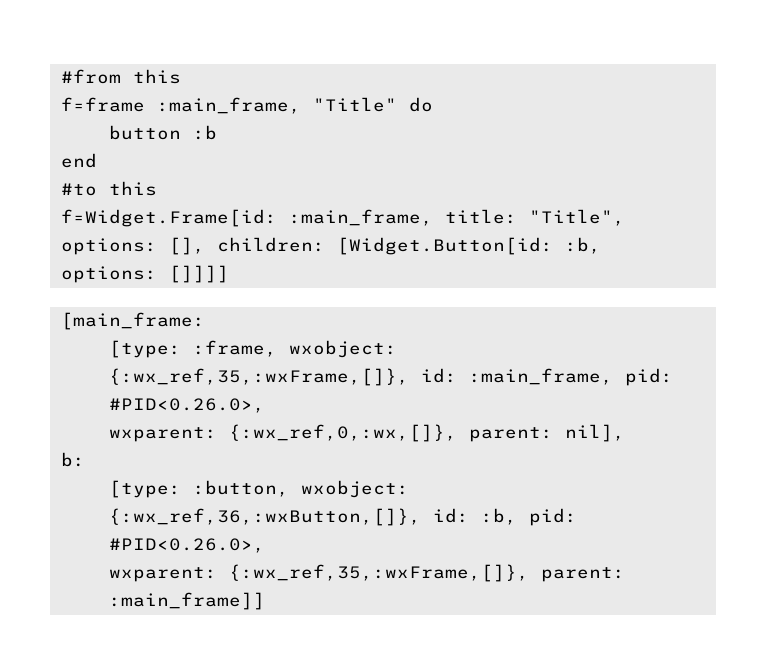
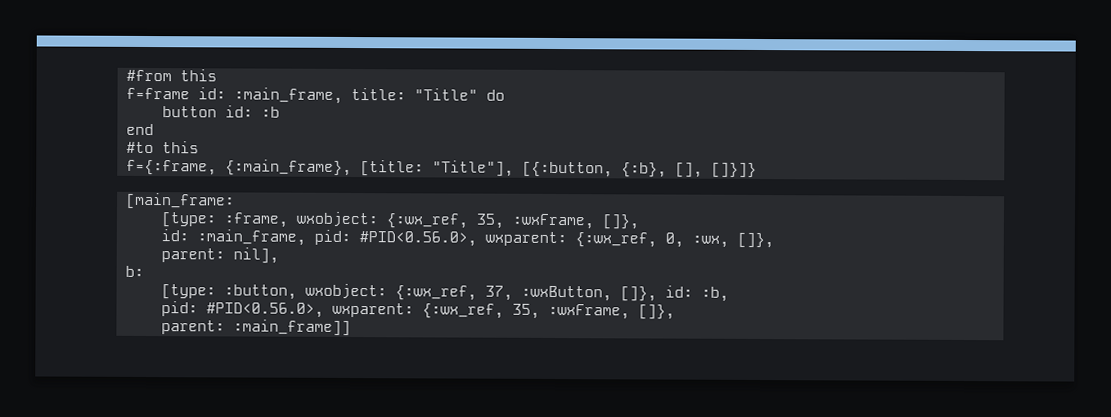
[156,97,301,114] :main_frame, -> [198,87,406,104] id: :main_frame, title:
(181, 132) none -> [225,105,253,118] id:
[60,209,625,227] [60,237,601,255] [60,265,229,283] [60,312,205,330] [108,340,397,358] [108,368,673,386] [108,398,265,413] [108,424,457,442] f=Widget.Frame[id: :main_frame, title: "Title", options: [], children: [Widget.Button[id: :b, options: []]]] // [main_frame: // [type: :frame, wxobject: {:wx_ref,35,:wxFrame,[]}, id: :main_frame, pid: #PID<0.26.0>, // wxparent: {:wx_ref,0,:wx,[]}, -> [126,159,757,178] [125,192,235,210] [161,211,639,230] [161,229,774,249] f={:frame, {:main_frame}, [title: "Title"], [{:button, {:b}, [], []}]} // [main_frame: // [type: :frame, wxobject: {:wx_ref, 35, :wxFrame, []}, // id: :main_frame, pid: #PID<0.56.0>, wxparent: {:wx_ref, 0, :wx, []}, //
[108,508,577,526] [108,538,265,553] [108,564,529,582] {:wx_ref,36,:wxButton,[]}, id: :b, pid: #PID<0.26.0>, // wxparent: {:wx_ref,35,:wxFrame,[]}, -> [395,285,729,302] [161,301,675,320] {:wx_ref, 37, :wxButton, []}, id: :b, // pid: #PID<0.56.0>, wxparent: {:wx_ref, 35, :wxFrame, []}, //

